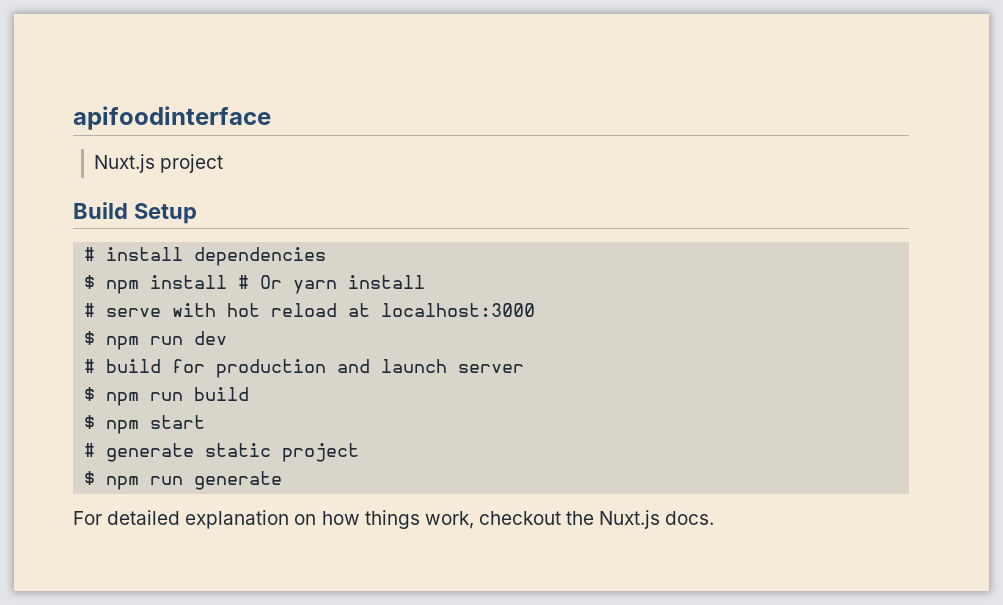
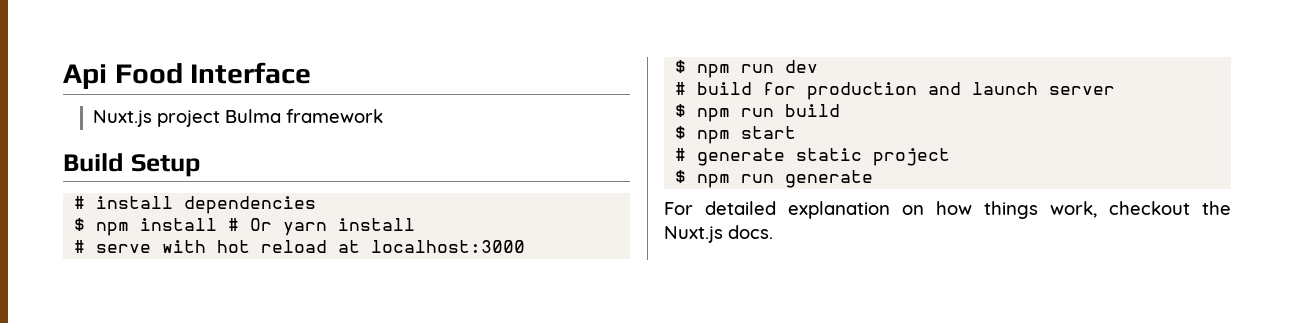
[73,106,271,130] apifoodinterface -> [63,62,312,89] Api Food Interface
(224, 163) none -> [224,109,383,123] Bulma framework

